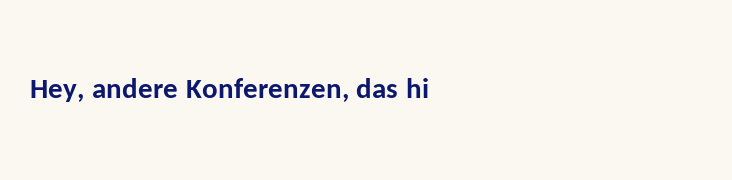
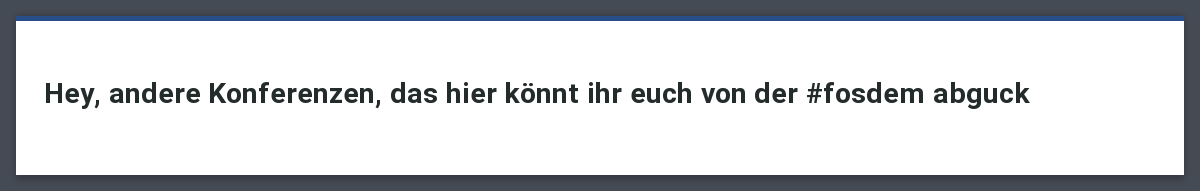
[406,78,430,98] hi -> [445,82,1030,109] hier könnt ihr euch von der #fosdem abguck

